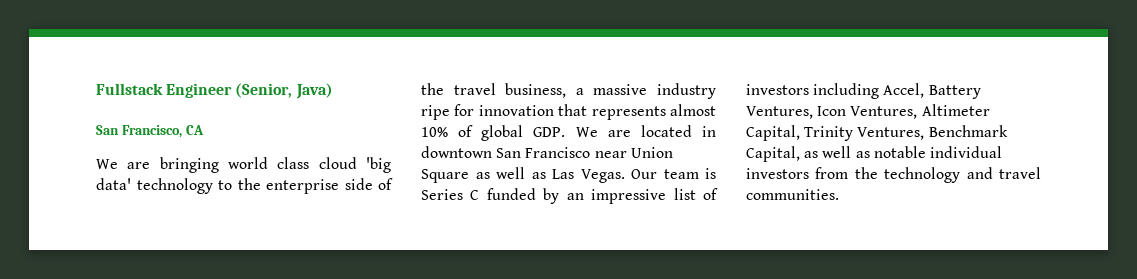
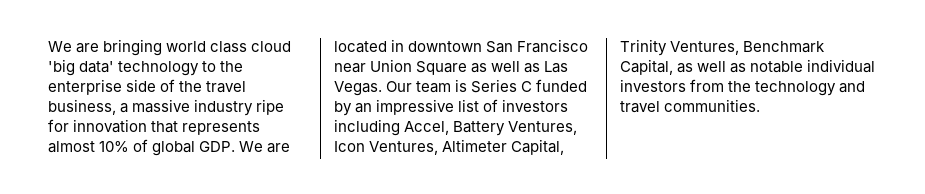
[96,83,333,99] [96,125,204,138] Fullstack Engineer (Senior, Java) // San Francisco, CA // -> (48, 46) none

